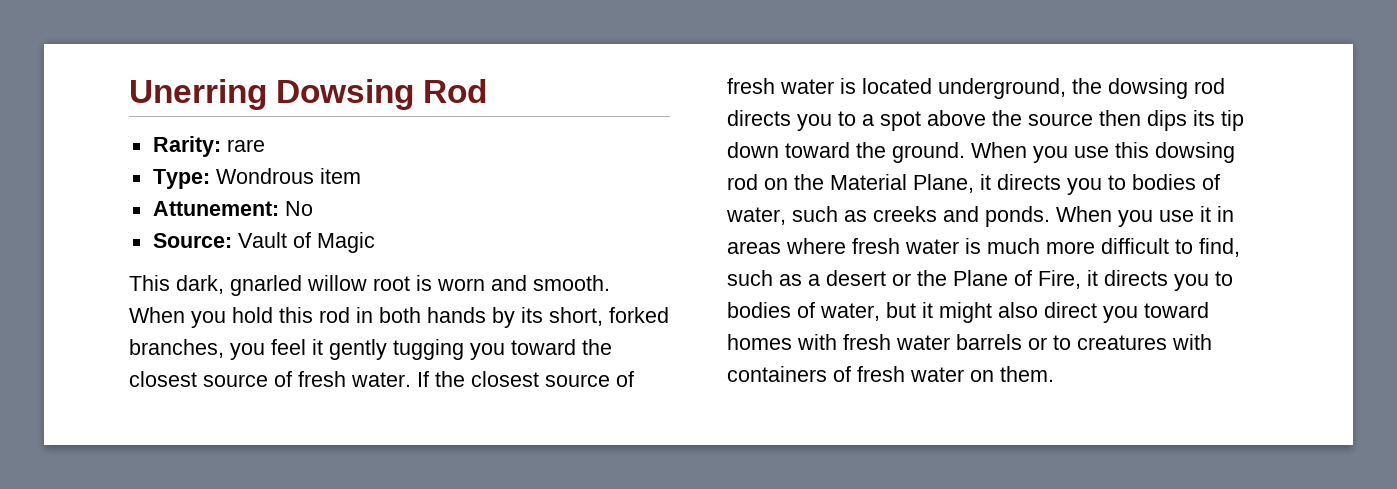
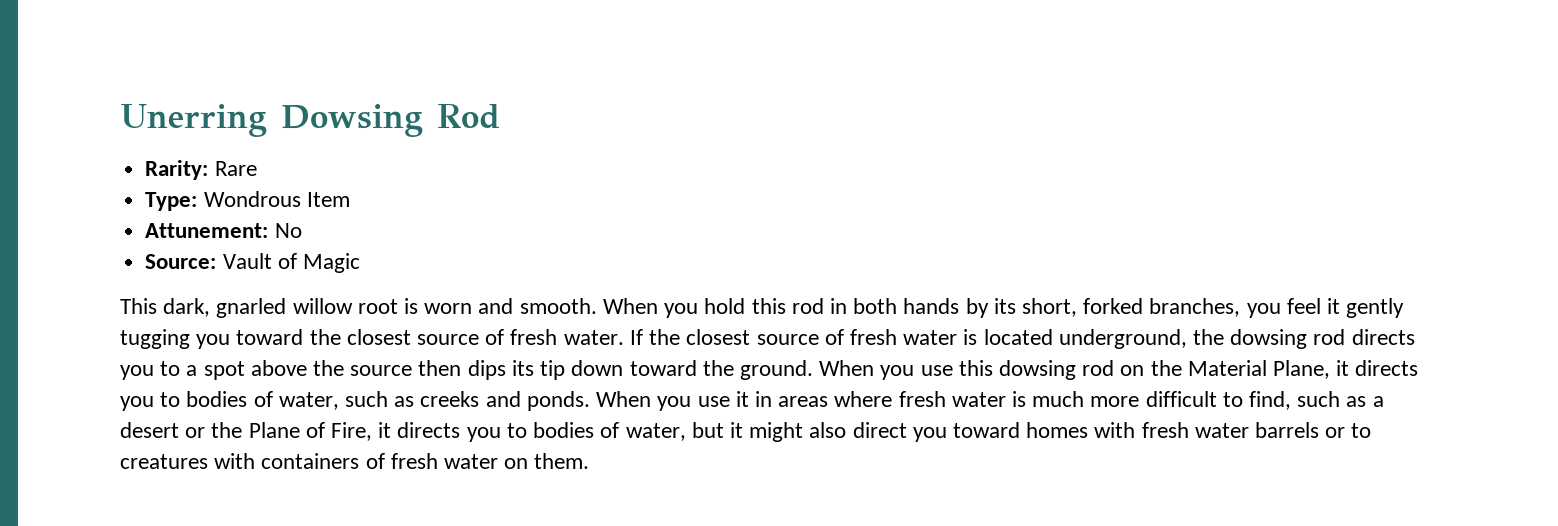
[226,139,265,152] rare -> [214,161,257,176] Rare
[319,168,361,184] item -> [306,192,350,207] Item

